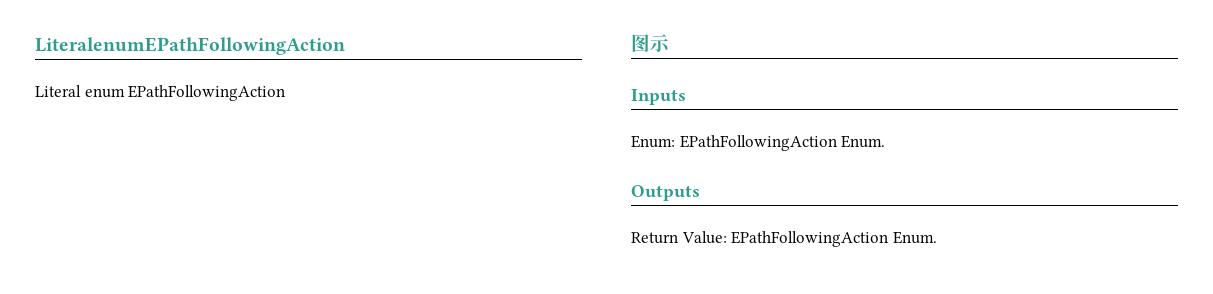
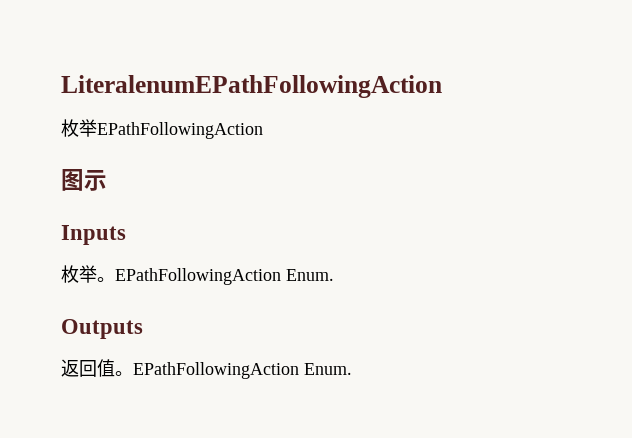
[35,85,125,98] Literal enum -> [61,119,97,137] 枚举
[631,135,675,148] Enum: -> [61,265,115,283] 枚举。
[631,231,727,244] Return Value: -> [61,359,133,377] 返回值。

